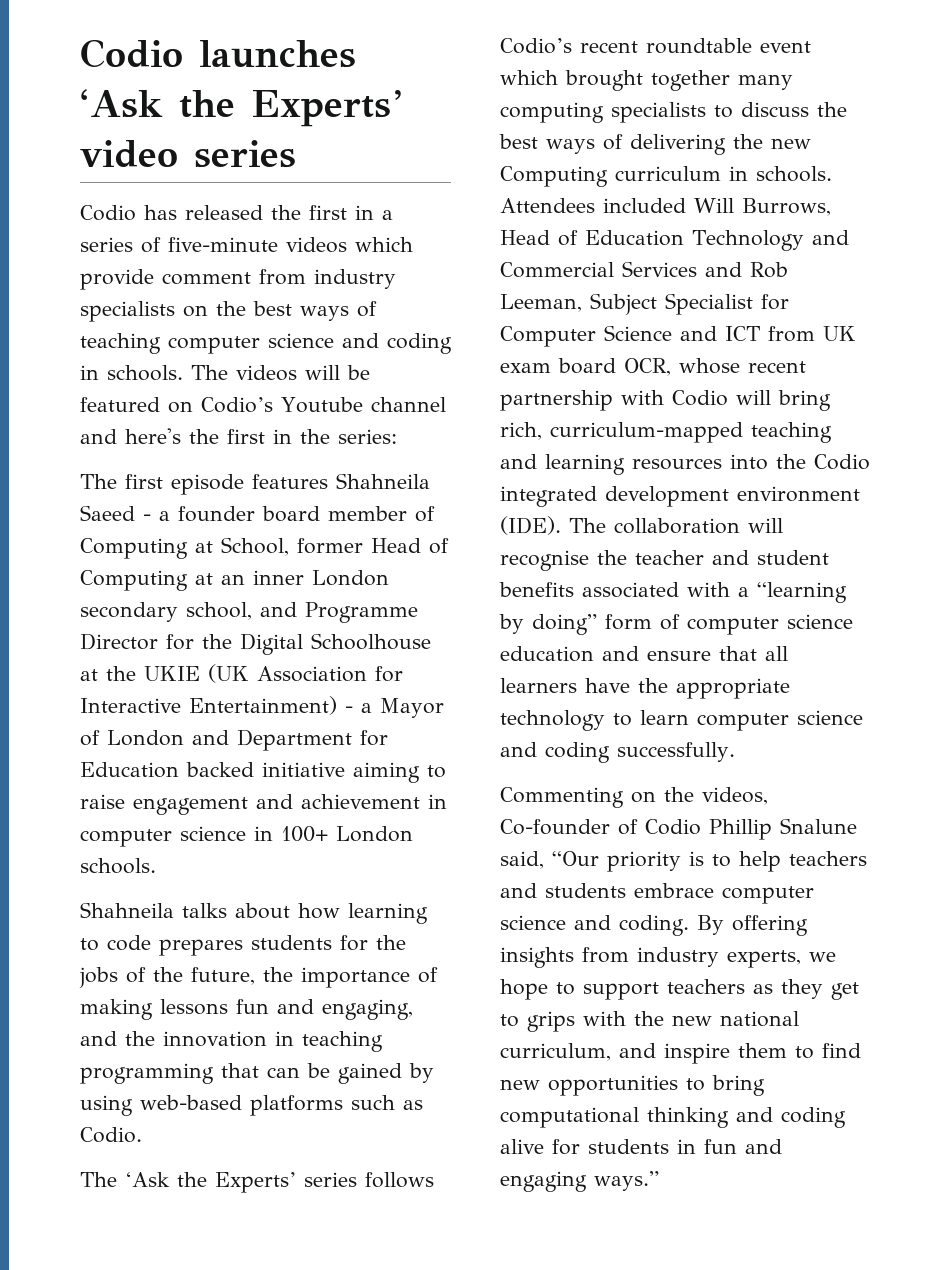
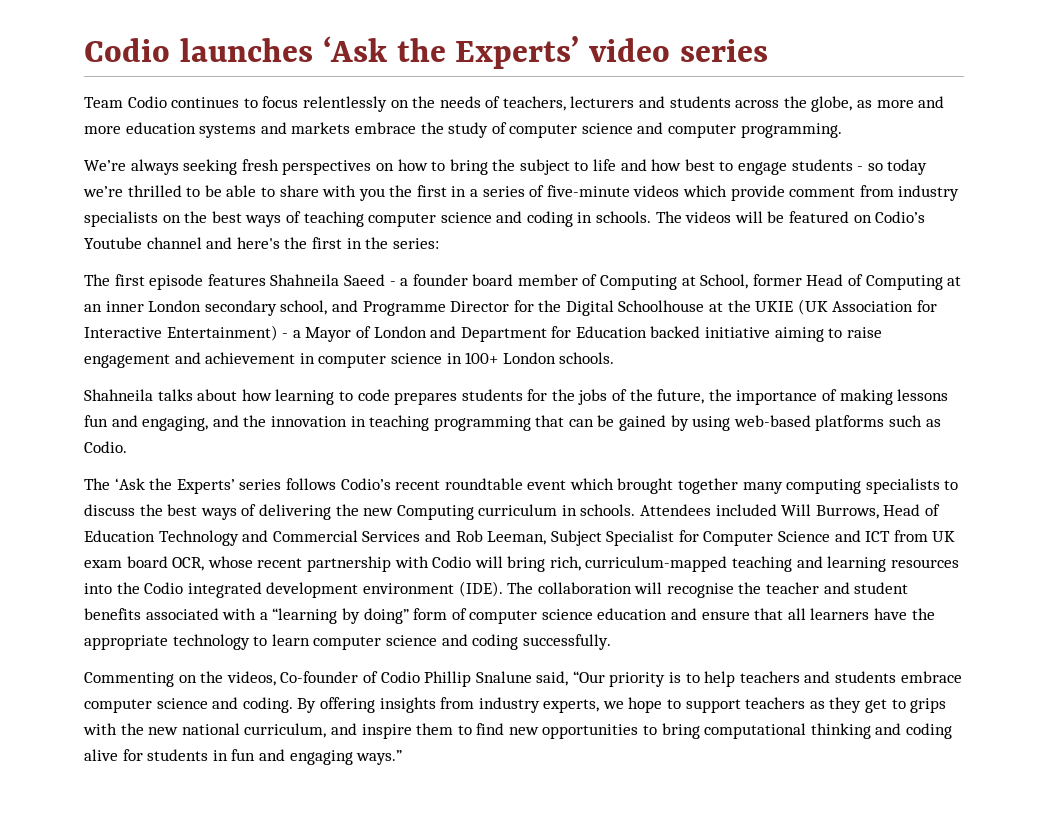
[80,205,263,221] Codio has released -> [84,96,945,112] [84,122,842,138] [84,159,928,175] [83,185,385,201] Team Codio continues to focus relentlessly on the needs of teachers, lecturers and students across the globe, as more and more education systems and markets embrace the study of computer science and computer programming. // We’re always seeking fresh perspectives on how to bring the subject to life and how best to engage students - so today we’re thrilled to be able to share with you

